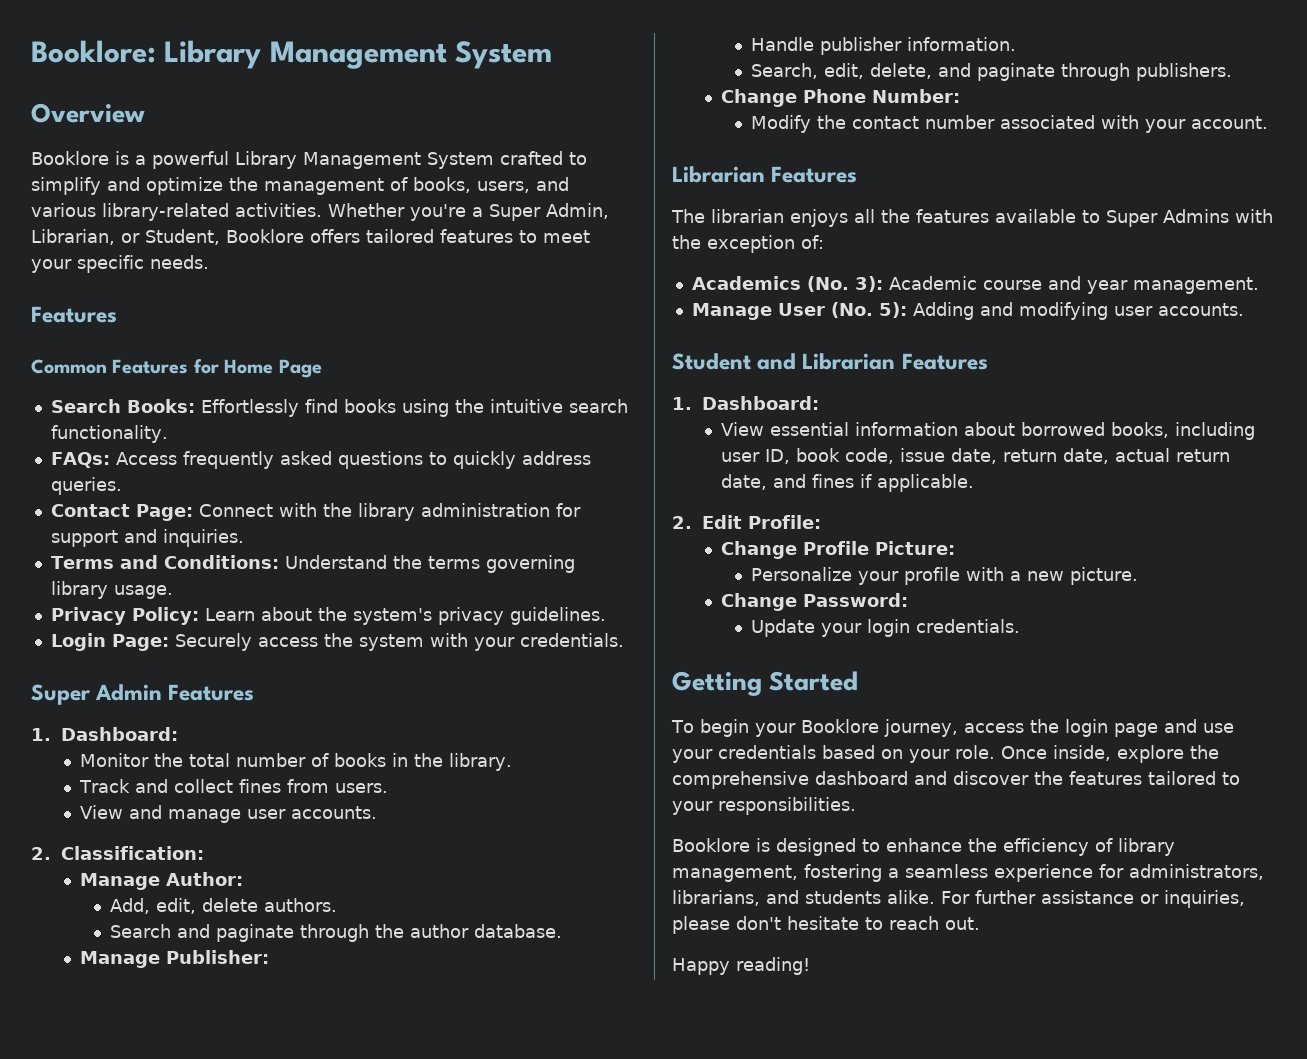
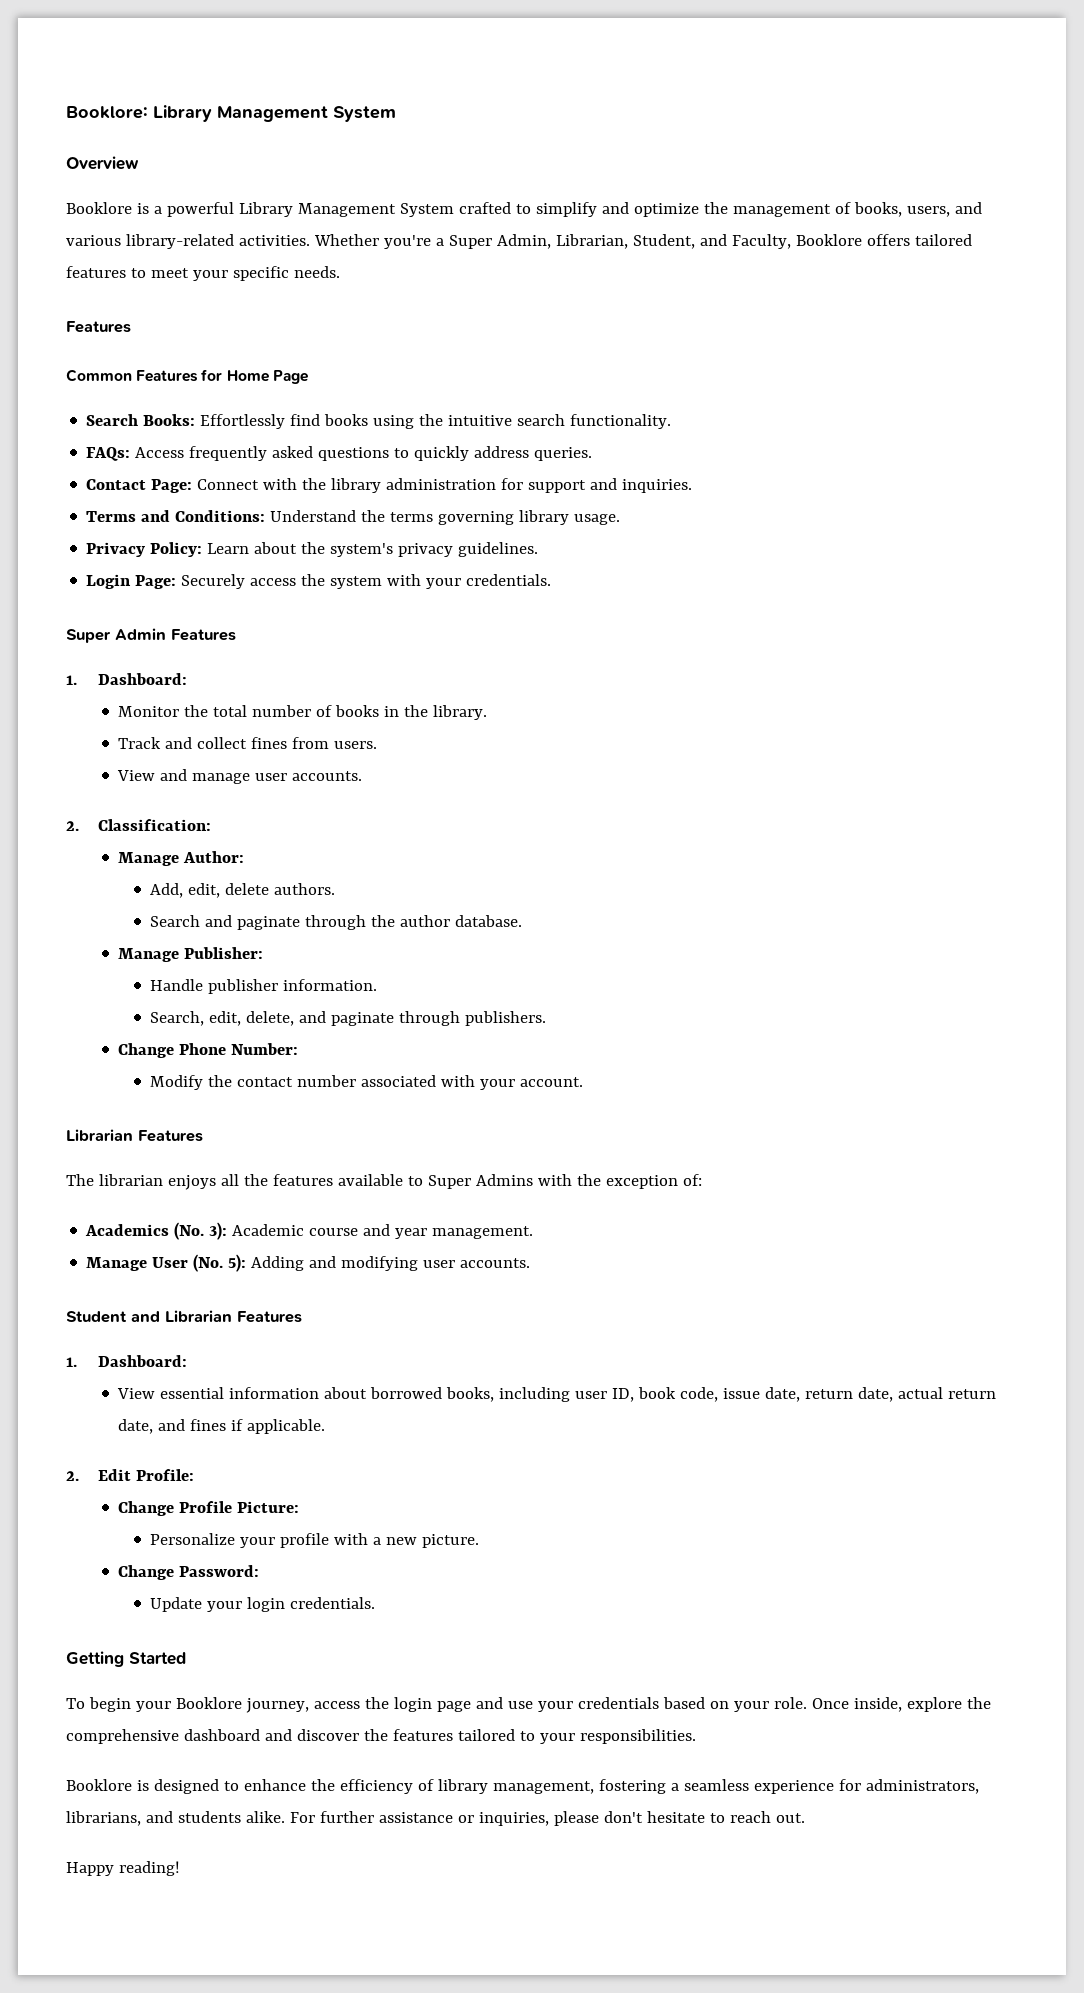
[121,229,220,245] or Student, -> [632,234,791,249] Student, and Faculty,

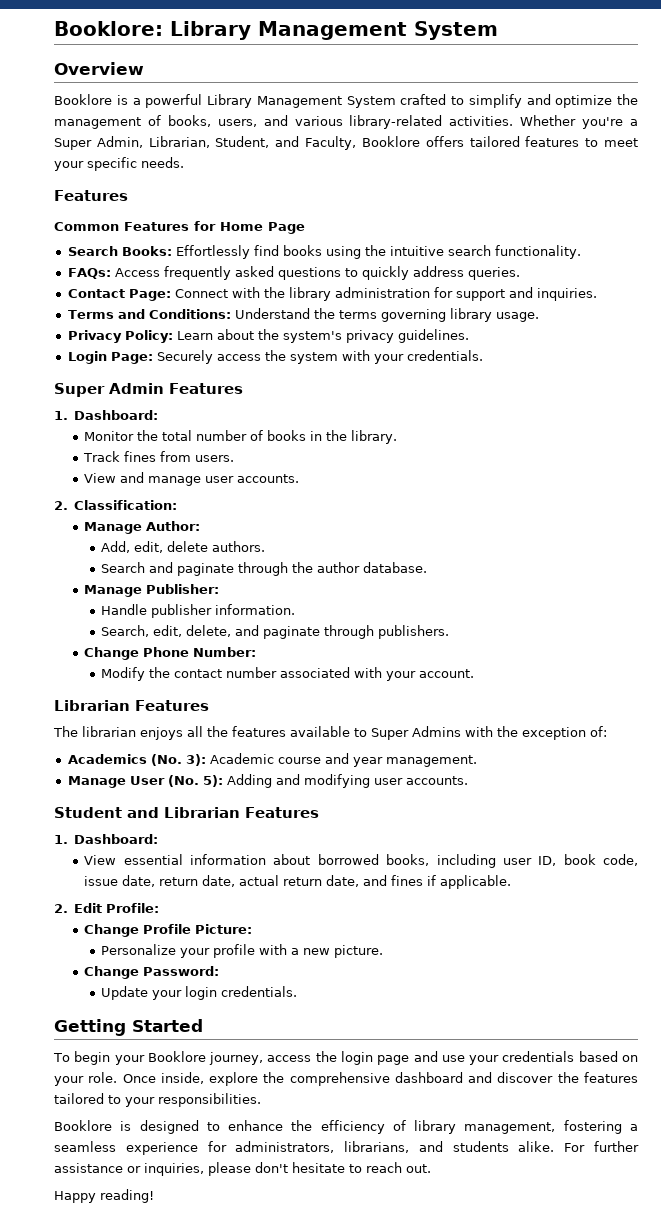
[165,737,248,749] and collect -> (121, 456) none

